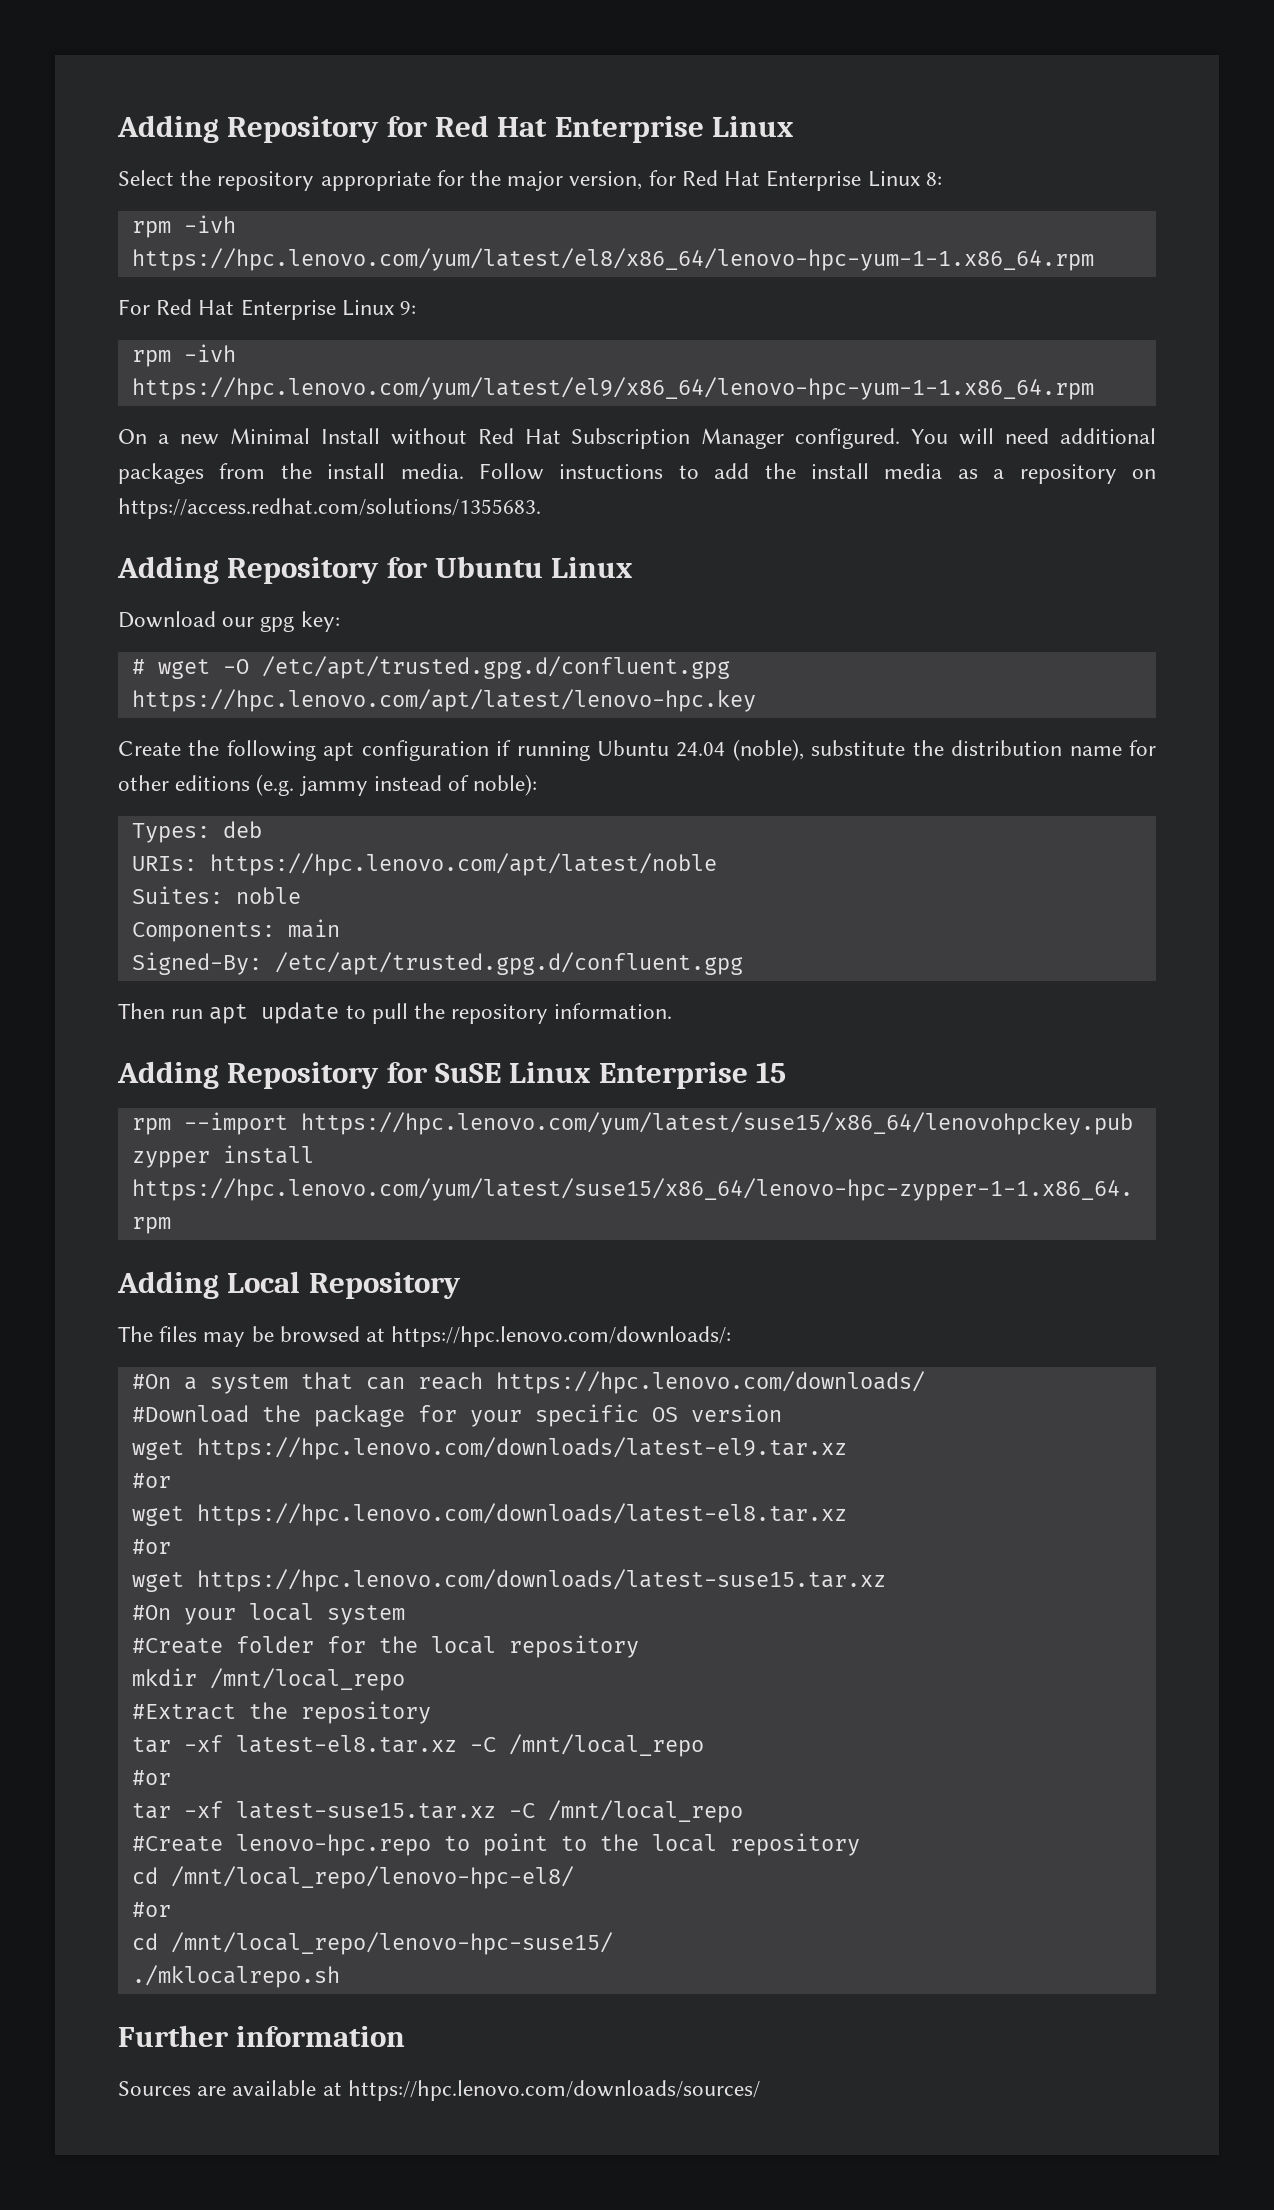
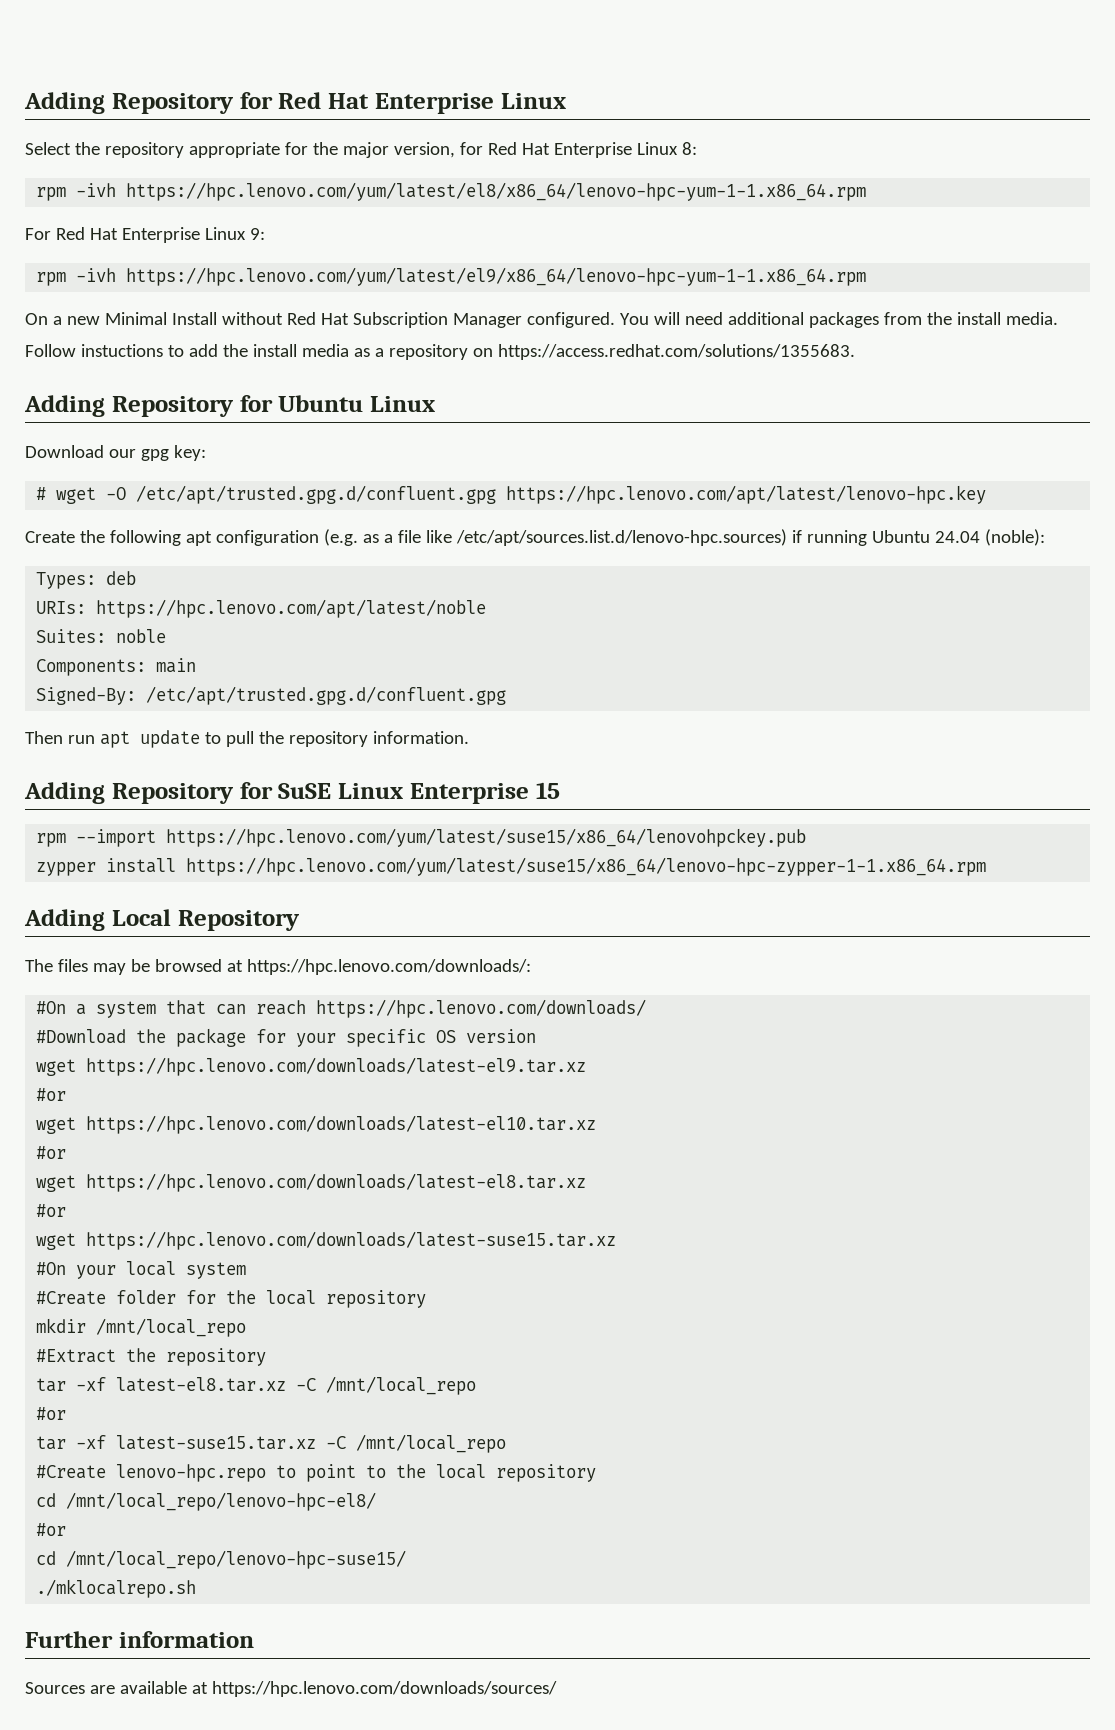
[496,739,1156,761] [118,774,538,796] if running Ubuntu 24.04 (noble), substitute the distribution name for other editions (e.g. jammy instead of noble): -> [323,529,1045,546] (e.g. as a file like /etc/apt/sources.list.d/lenovo-hpc.sources) if running Ubuntu 24.04 (noble):
(171, 1480) none -> [36,1115,597,1134] [36,1146,67,1159] // wget https://hpc.lenovo.com/downloads/latest-el10.tar.xz // #or

